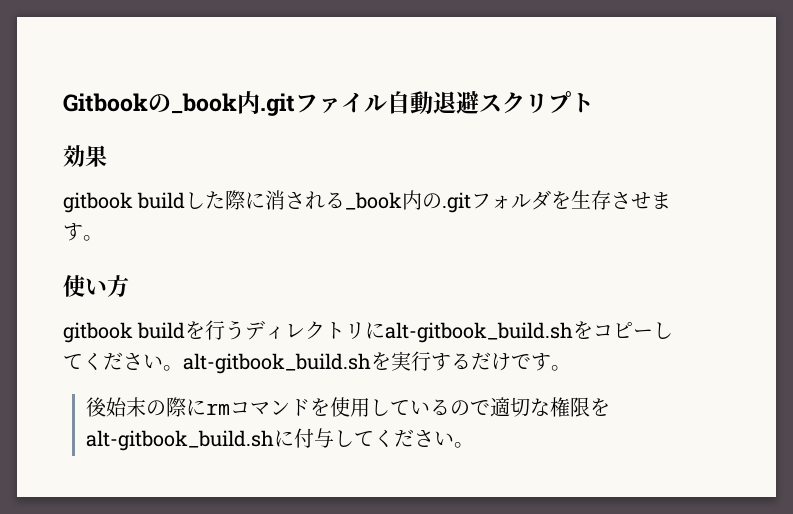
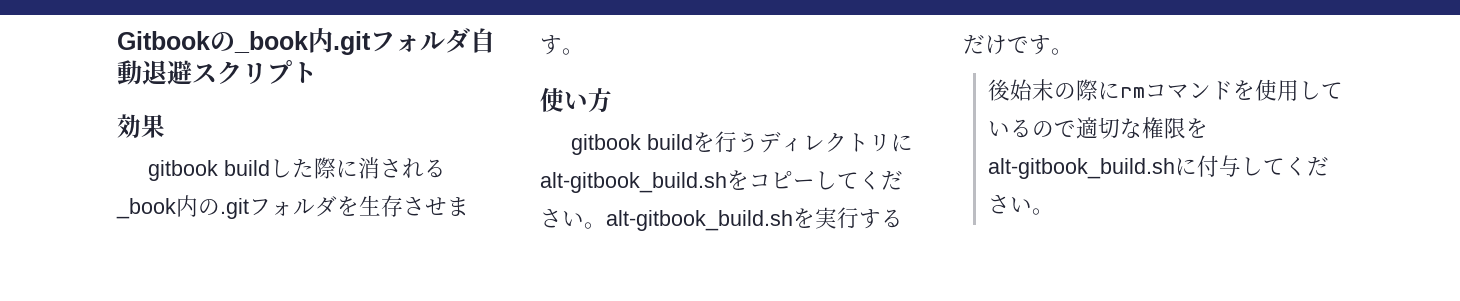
[318,92,387,114] ァイル -> [395,28,470,53] ォルダ

